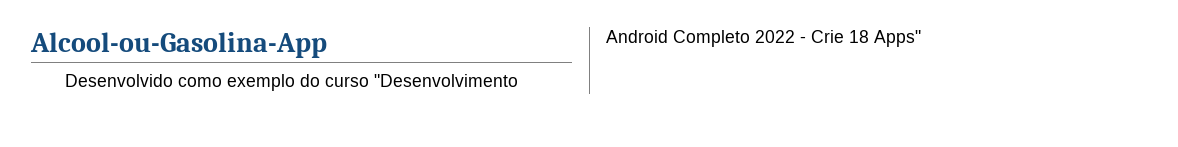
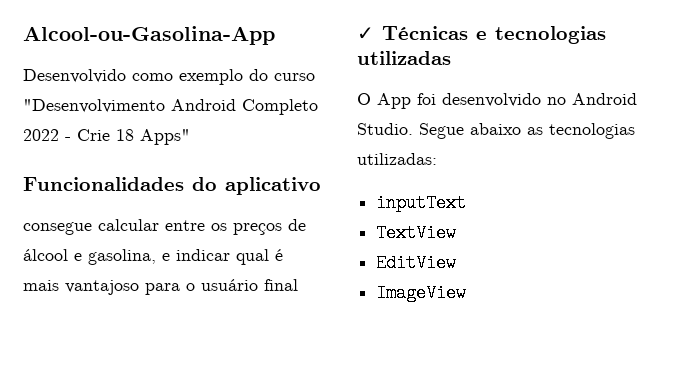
(921, 38) none -> [23,177,321,195] [23,219,306,235] [23,249,283,265] [23,279,298,295] [357,26,606,44] [357,51,451,65] [357,93,637,109] [357,123,635,139] [357,153,437,165] [376,194,467,212] [376,224,457,242] [376,254,457,272] [376,284,467,302] // Funcionalidades do aplicativo // consegue calcular entre os preços de álcool e gasolina, e indicar qual é mais vantajoso para o usuário final // ✓ Técnicas e tecnologias utilizadas // O App foi desenvolvido no Android Studio. Segue abaixo as tecnologias utilizadas: // inputText // TextView // EditView // ImageView

